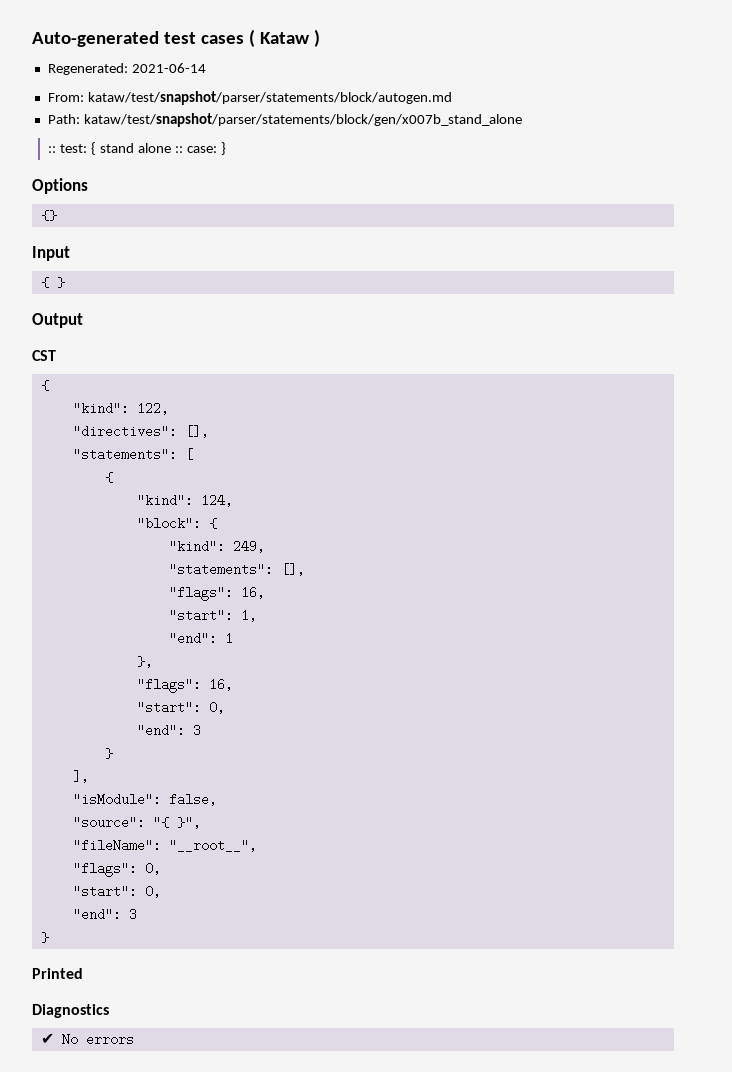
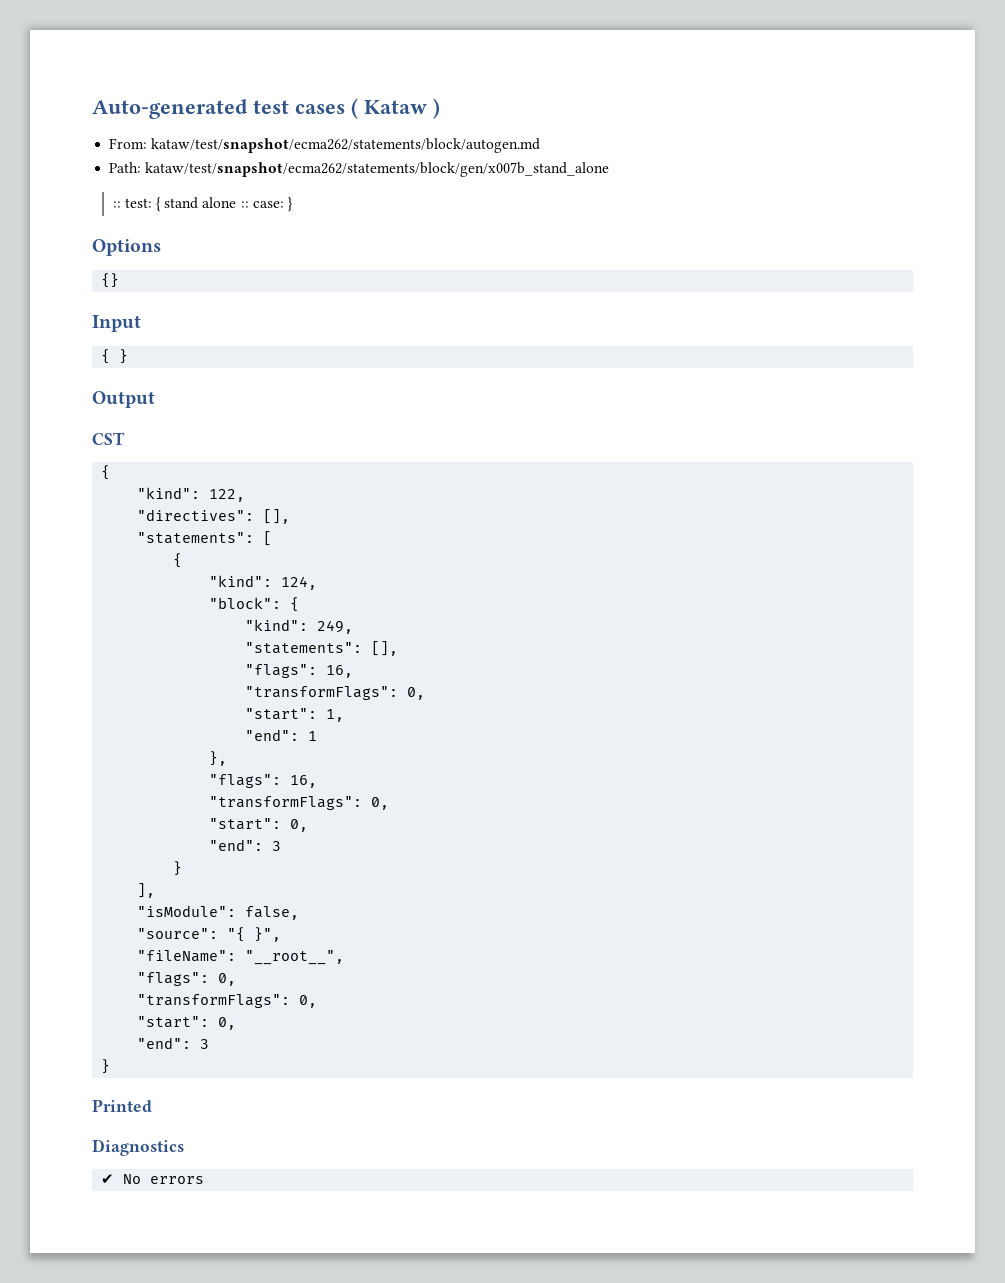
[47,63,206,75] // Regenerated: 2021-06-14 -> (440, 108) none
[87,91,452,105] kataw/test/snapshot/parser/statements/block/autogen.md -> [151,138,541,153] kataw/test/snapshot/ecma262/statements/block/autogen.md
[83,113,522,127] kataw/test/snapshot/parser/statements/block/gen/x007b_stand_alone -> [145,162,610,177] kataw/test/snapshot/ecma262/statements/block/gen/x007b_stand_alone
(265, 592) none -> [245,686,426,700] // "transformFlags": 0,
(233, 684) none -> [209,796,390,810] // "transformFlags": 0,
(161, 868) none -> [137,994,318,1008] // "transformFlags": 0,

